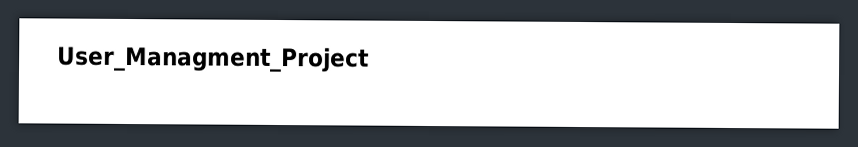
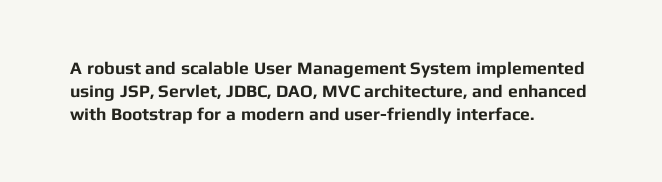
[57,45,369,73] User_Managment_Project -> [70,61,586,78] [70,84,587,101] [70,107,535,124] A robust and scalable User Management System implemented using JSP, Servlet, JDBC, DAO, MVC architecture, and enhanced with Bootstrap for a modern and user-friendly interface.

